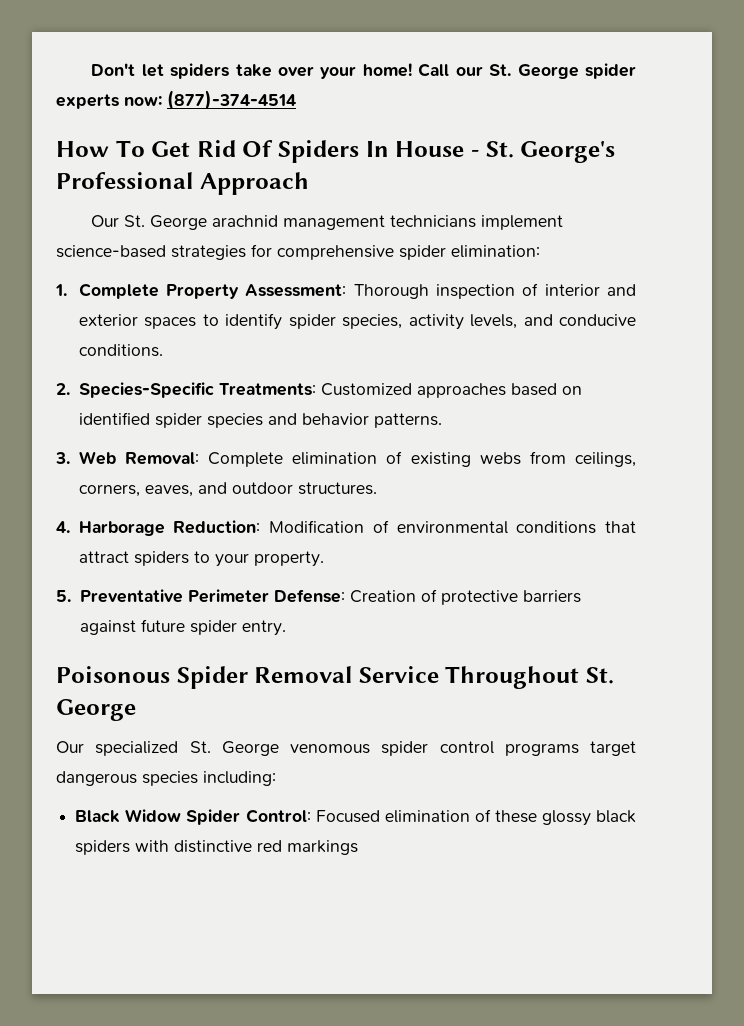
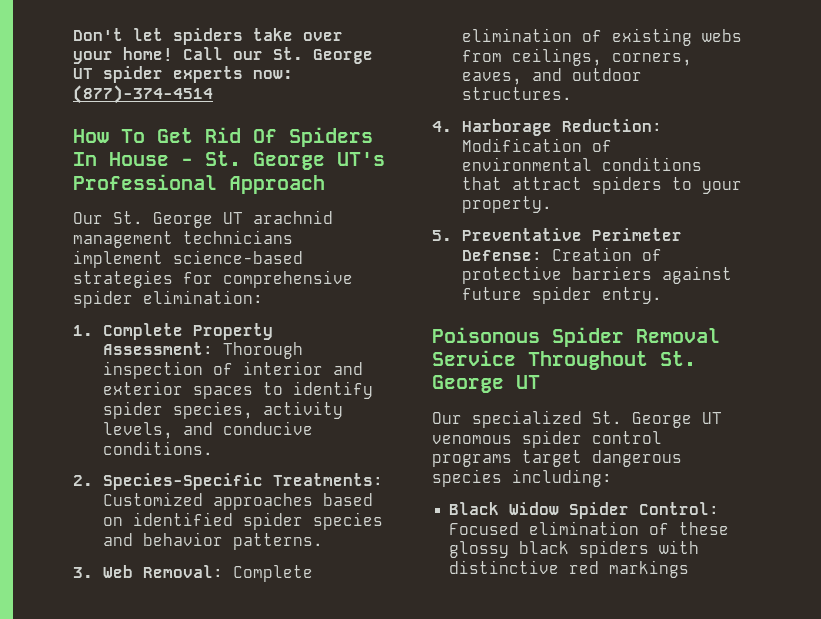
(579, 71) none -> [73,68,93,79] UT
[520,141,616,163] George's -> [253,152,385,170] George UT's
(208, 222) none -> [223,212,243,224] UT
(136, 710) none -> [516,375,540,389] UT
(279, 748) none -> [702,412,722,424] UT

